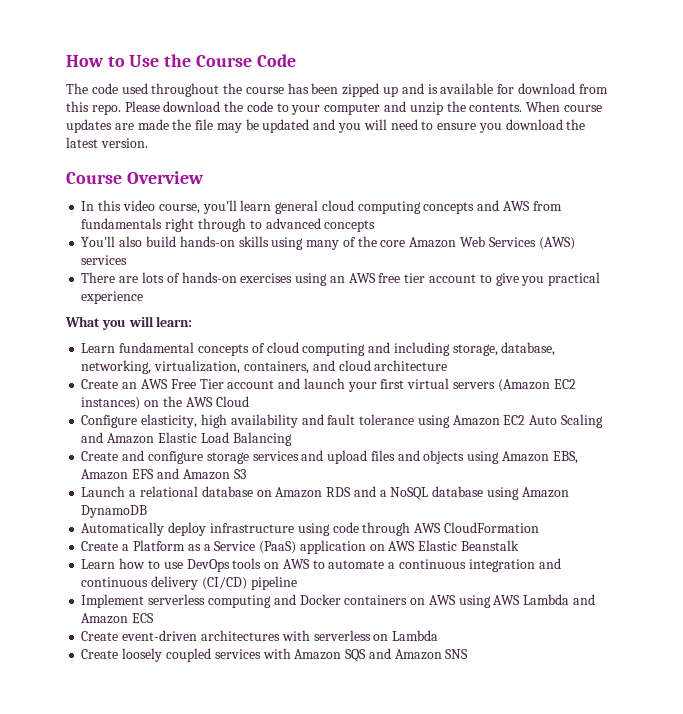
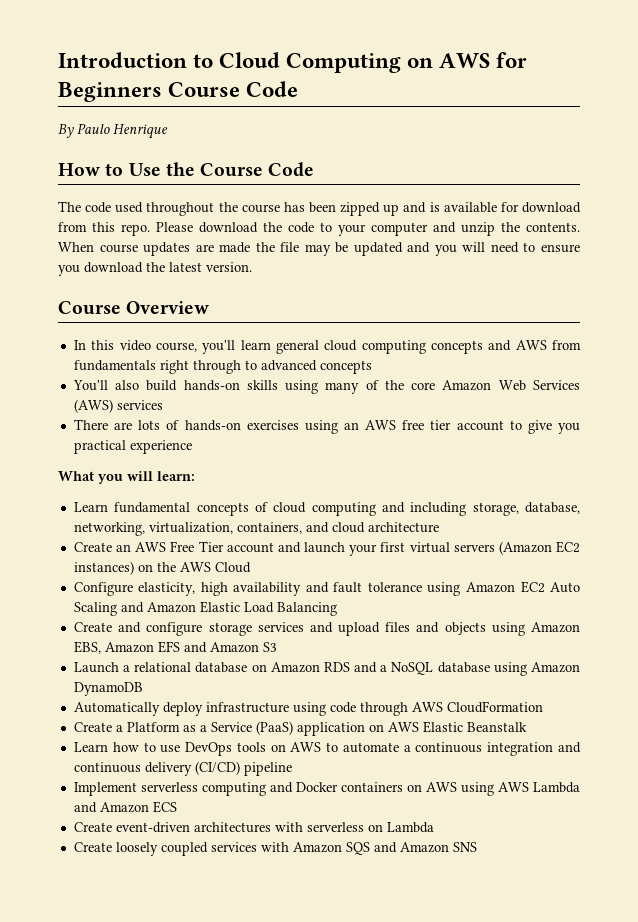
(66, 61) none -> [58,52,528,73] [58,81,299,102] [58,123,168,139] Introduction to Cloud Computing on AWS for Beginners Course Code // By Paulo Henrique //

